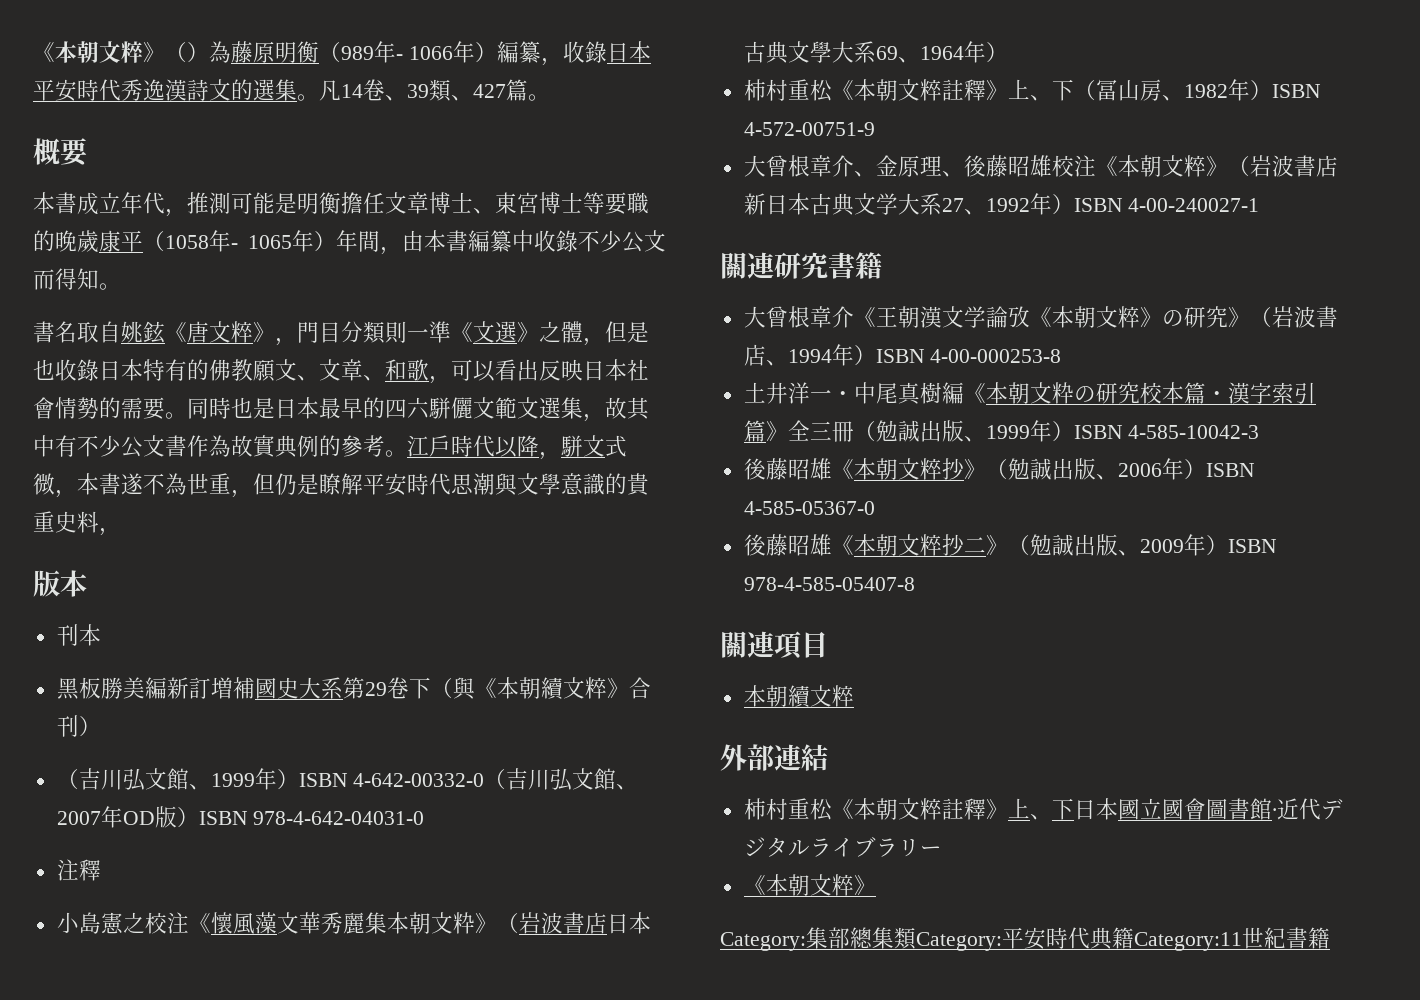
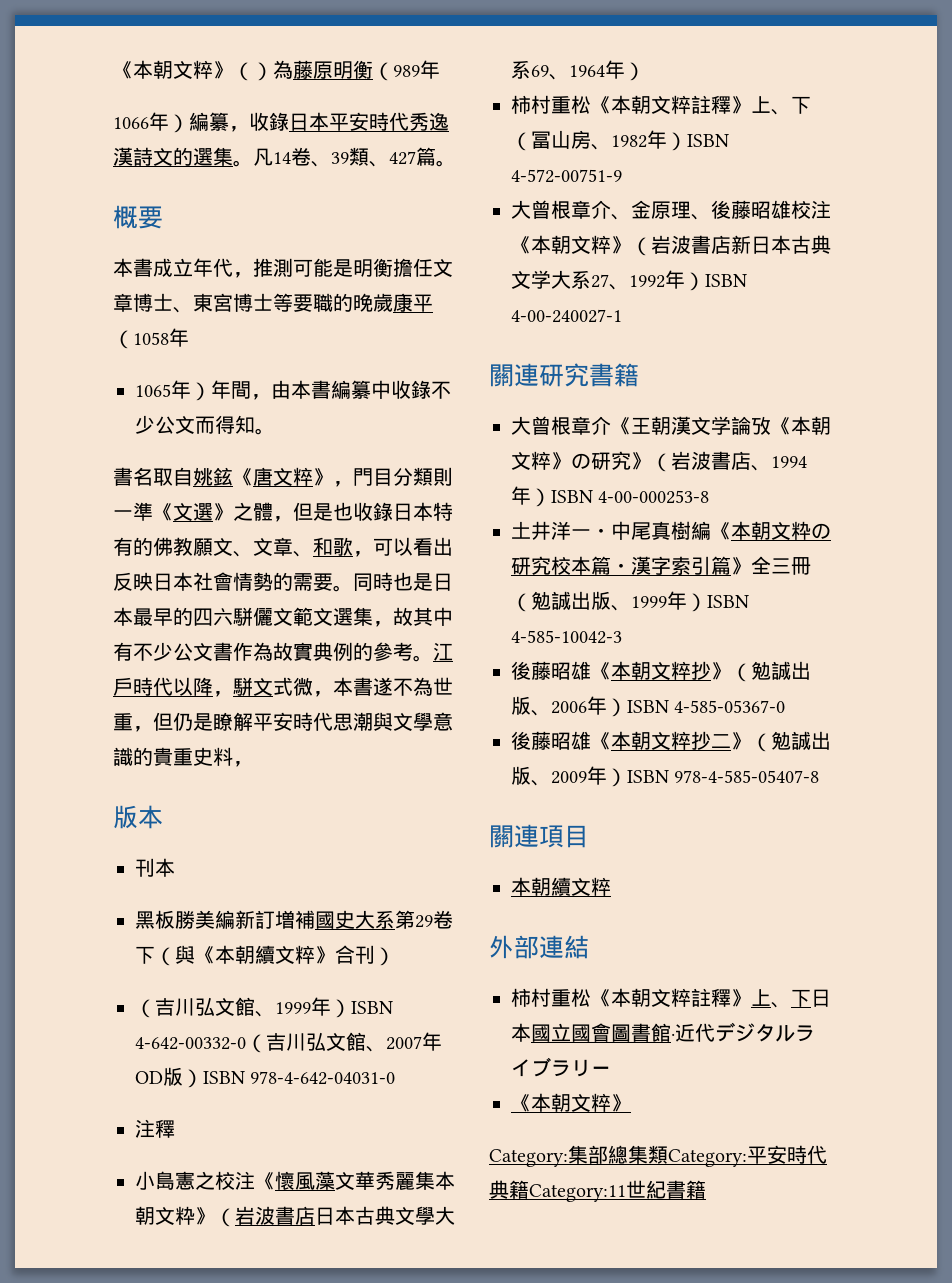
[396,54,403,60] - -> (440, 69) //
[231,243,238,249] - -> (189, 337) //

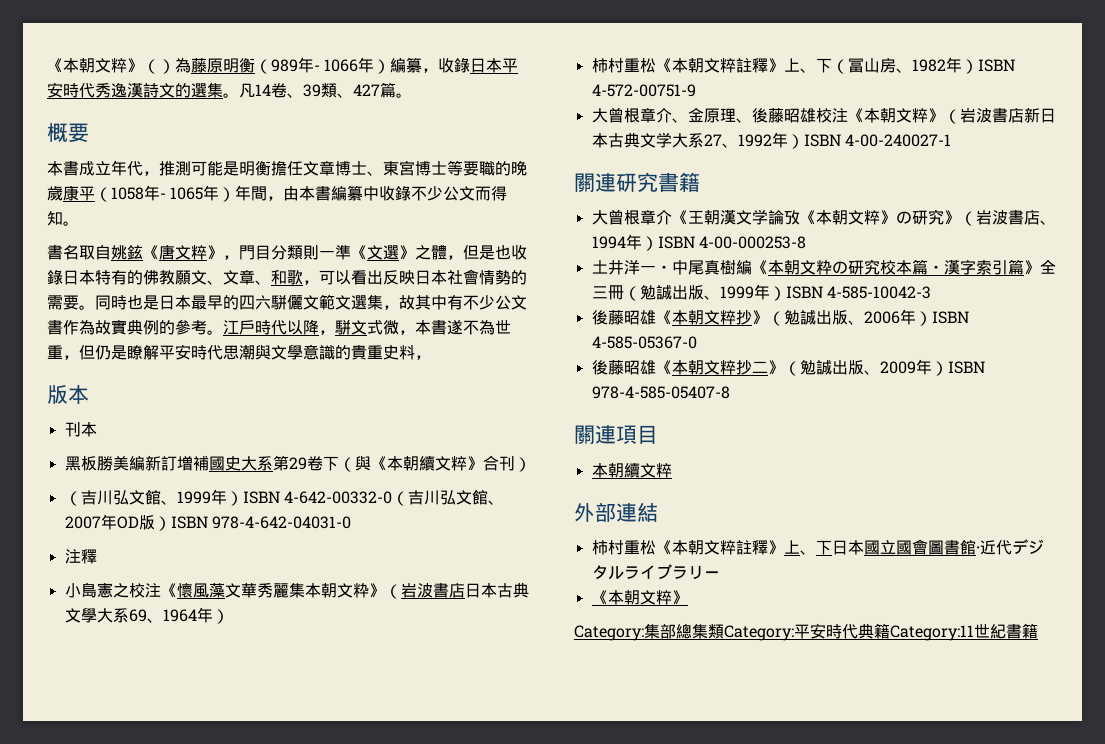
(440, 69) // -> [314,65,320,71] -
(189, 337) // -> [160,193,166,199] -

